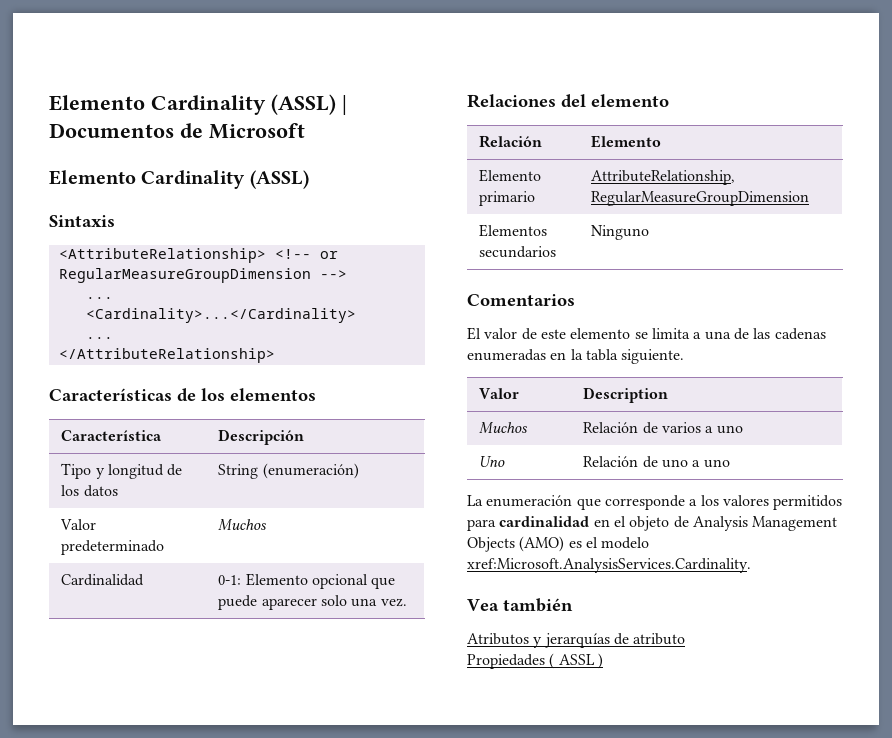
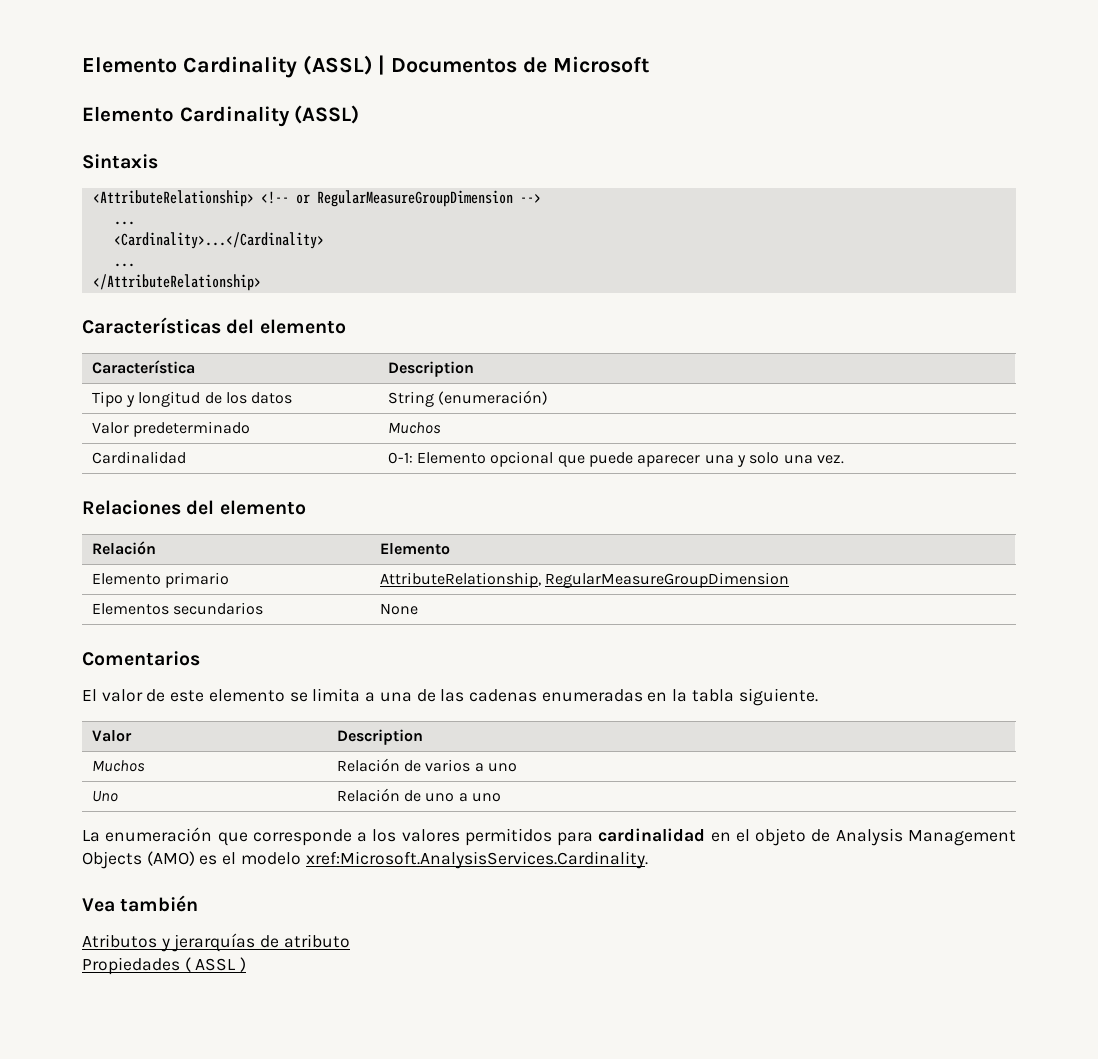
[177,388,316,402] de los elementos -> [226,319,346,334] del elemento
[218,429,305,445] Descripción -> [387,361,474,377] Description
(317, 604) none -> [704,455,747,467] una y
[591,225,650,240] | Ninguno -> [379,603,418,615] | None

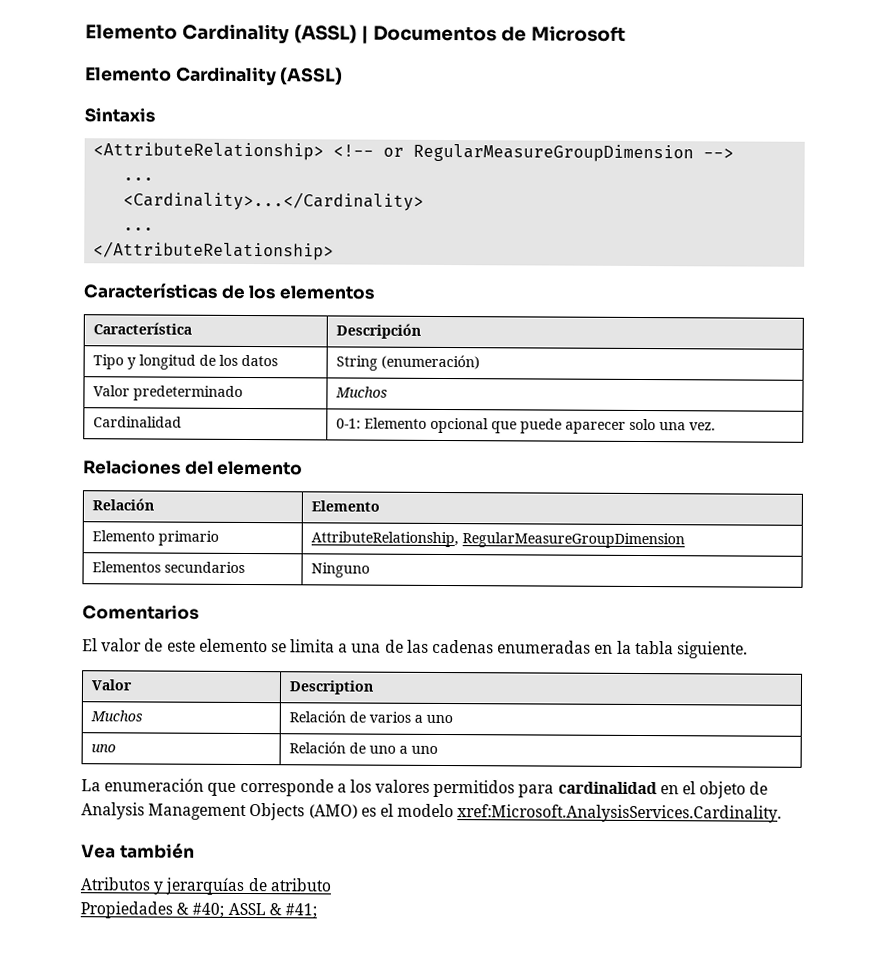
[226,319,346,334] del elemento -> [220,284,375,300] de los elementos
[387,361,474,377] Description -> [335,323,421,339] Descripción
[704,455,747,467] una y -> (626, 427) none
[379,603,418,615] | None -> [310,562,370,578] | Ninguno
[91,790,118,802] Uno -> [90,744,116,753] uno
[184,957,247,972] ( ASSL ) -> [176,902,317,919] & #40; ASSL & #41;

